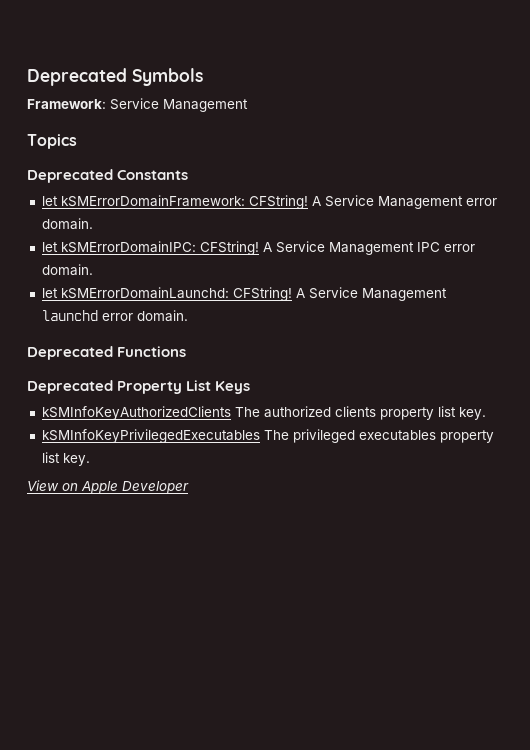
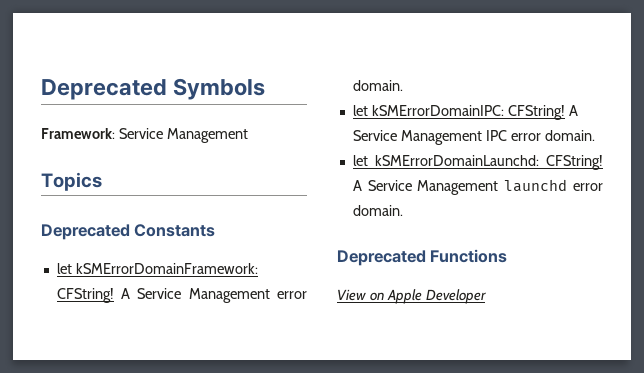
[27,380,251,394] [41,406,486,420] [41,429,494,443] [41,452,90,466] // Deprecated Property List Keys // kSMInfoKeyAuthorizedClients The authorized clients property list key. // kSMInfoKeyPrivilegedExecutables The privileged executables property list key. -> (508, 256) none

